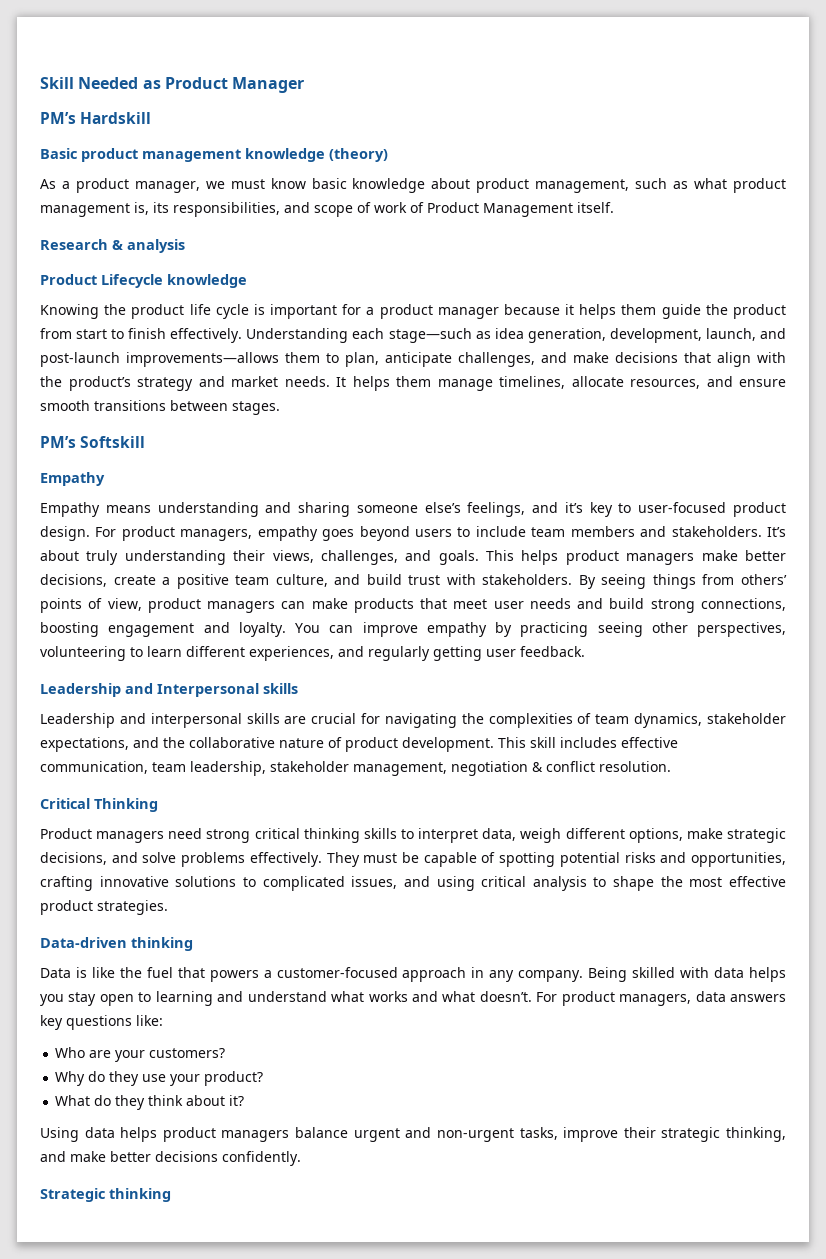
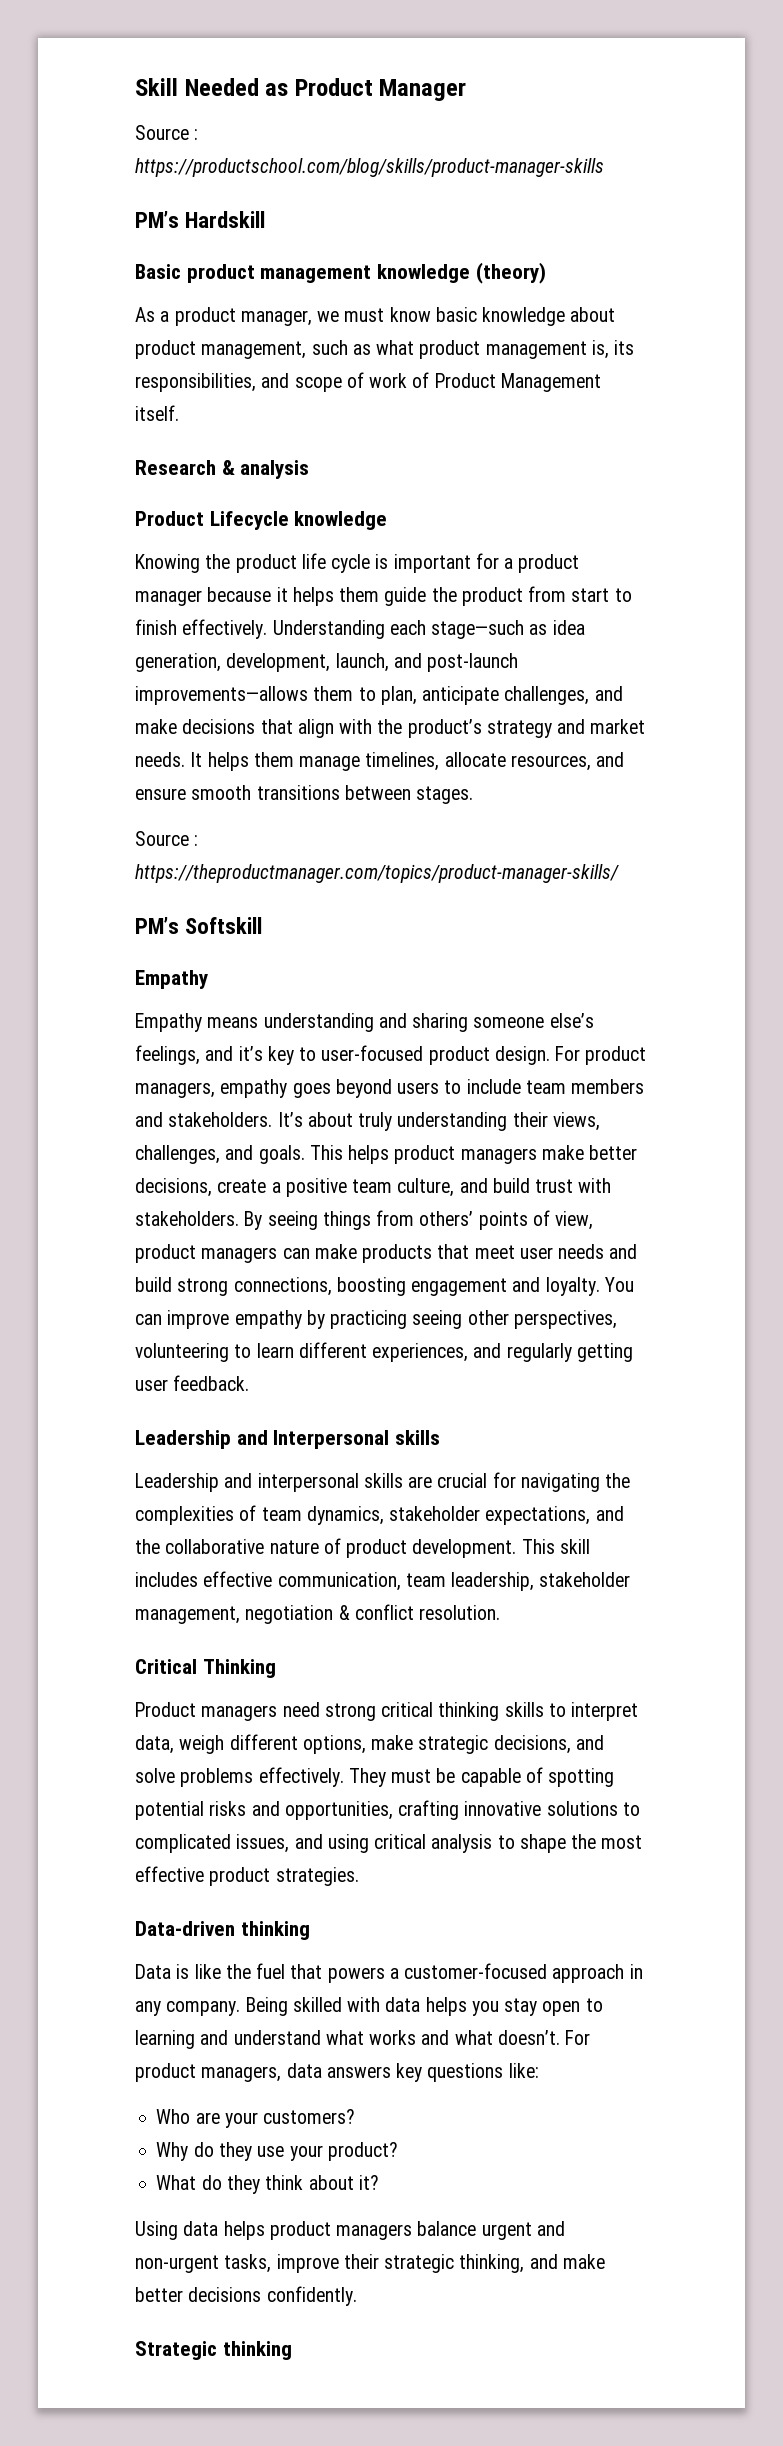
(305, 85) none -> [135,125,199,140] [135,158,604,177] // Source : https://productschool.com/blog/skills/product-manager-skills
(280, 408) none -> [135,831,199,846] [135,864,619,883] // Source : https://theproductmanager.com/topics/product-manager-skills/

